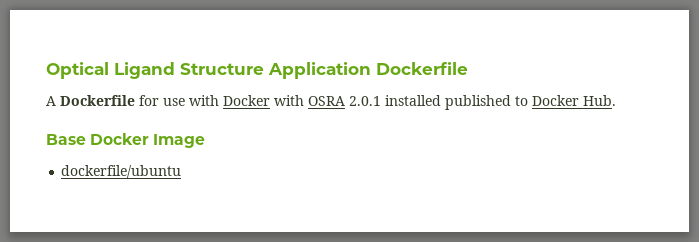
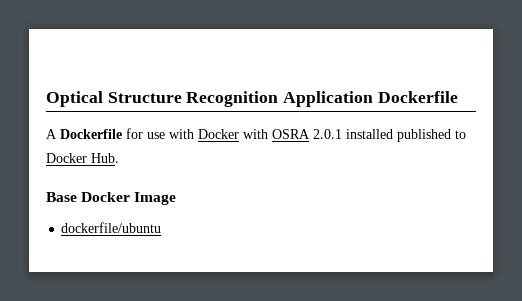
[114,62,264,79] Ligand Structure -> [107,91,279,107] Structure Recognition

